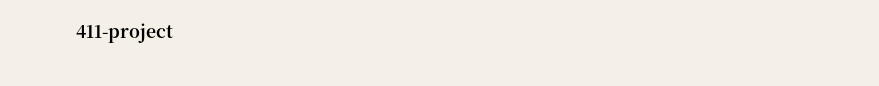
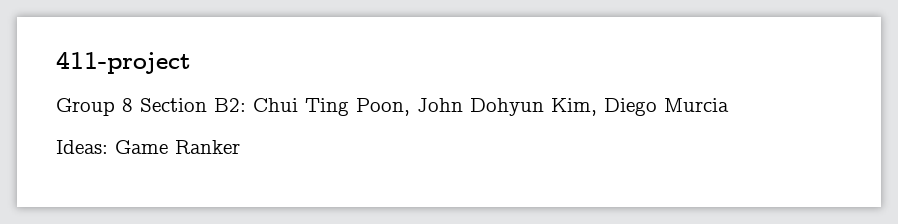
(173, 33) none -> [56,98,729,116] [56,140,240,154] // Group 8 Section B2: Chui Ting Poon, John Dohyun Kim, Diego Murcia // Ideas: Game Ranker

